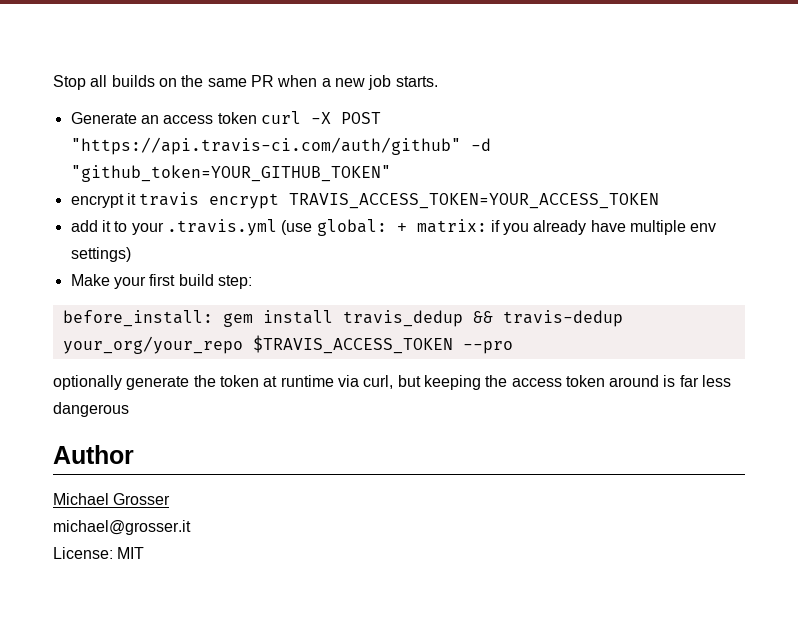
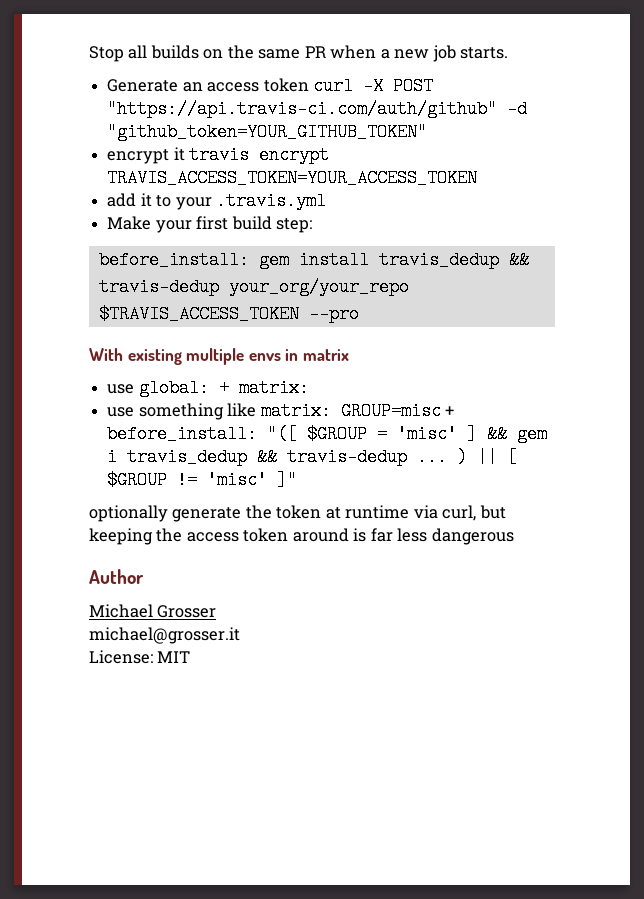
[281,219,717,236] [70,247,131,262] (use global: + matrix: if you already have multiple env settings) -> (326, 201) none
(513, 347) none -> [89,348,349,365] [107,379,309,397] [107,402,454,420] [107,425,548,443] [107,448,518,466] [107,471,298,489] // With existing multiple envs in matrix // use global: + matrix: // use something like matrix: GROUP=misc + before_install: "([ $GROUP = 'misc' ] && gem i travis_dedup && travis-dedup ... ) || [ $GROUP != 'misc' ]"

